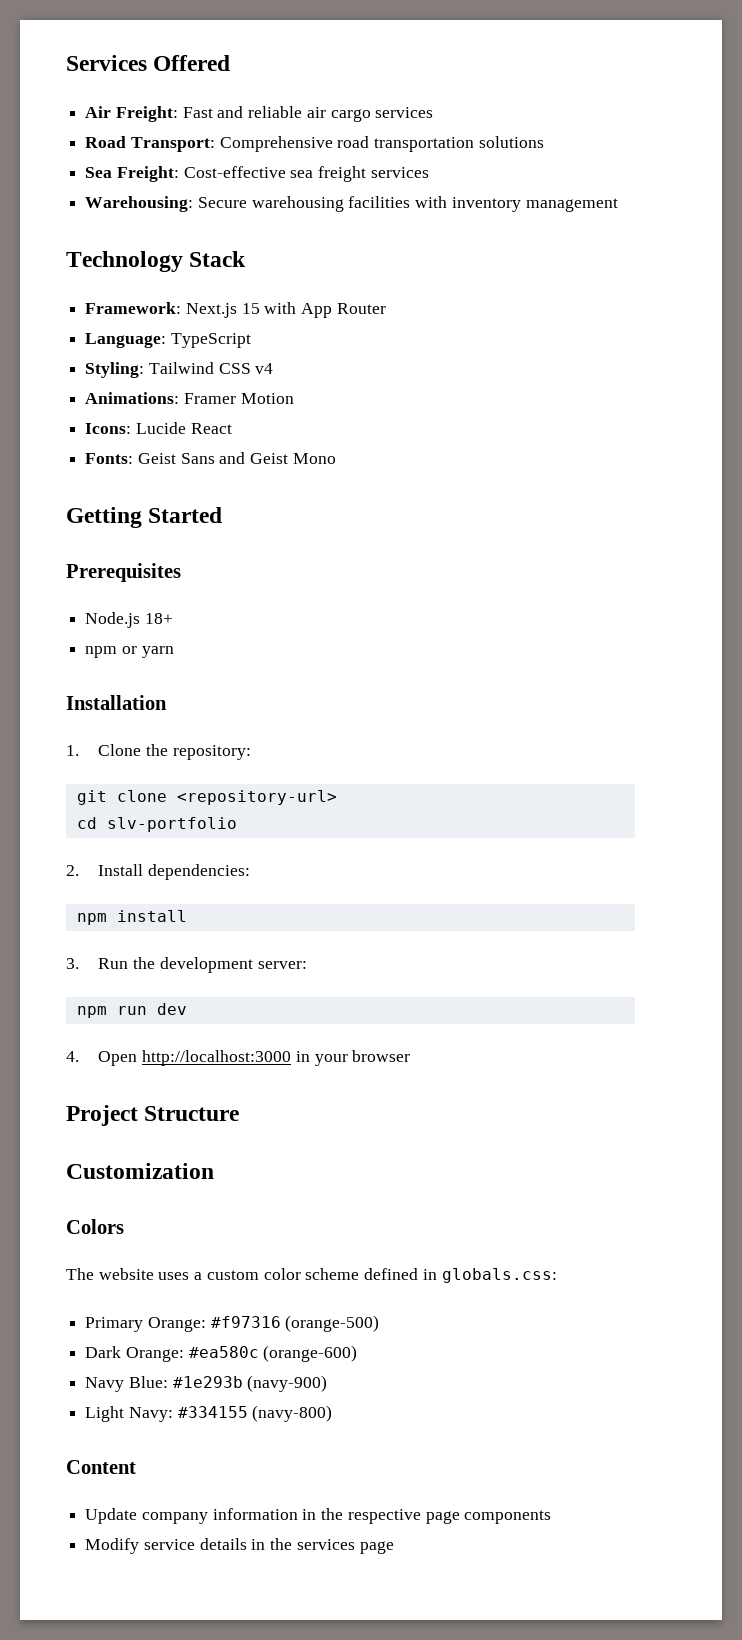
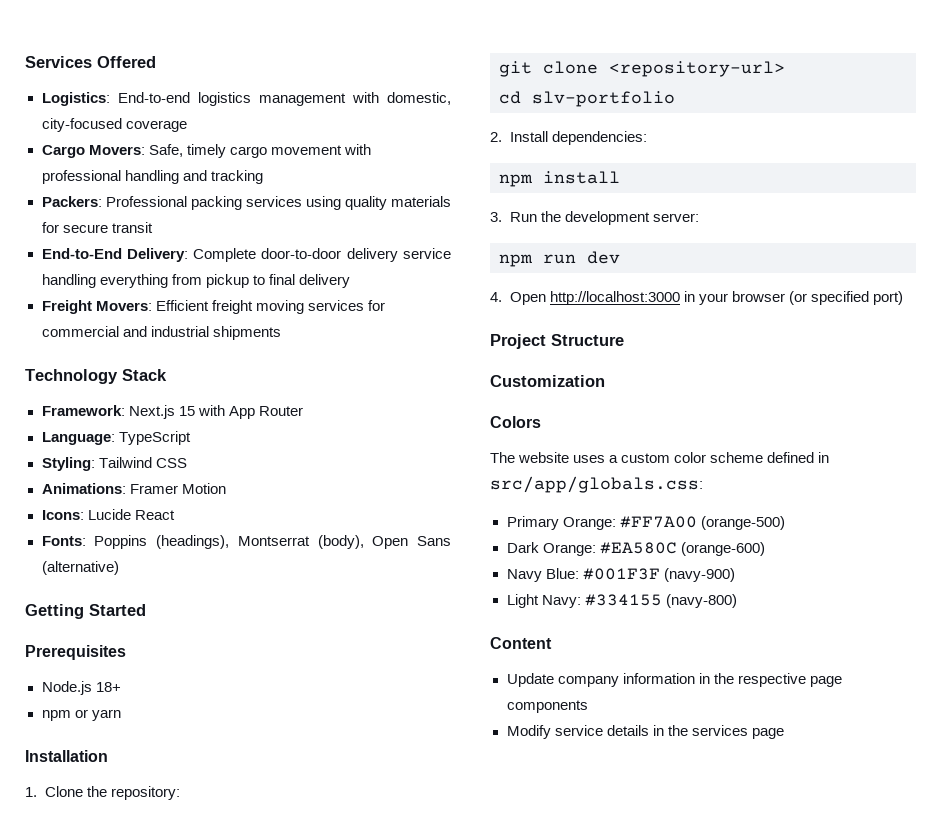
[85,106,434,122] [85,136,544,152] [85,166,429,182] [85,196,618,212] Air Freight: Fast and reliable air cargo services // Road Transport: Comprehensive road transportation solutions // Sea Freight: Cost-effective sea freight services // Warehousing: Secure warehousing facilities with inventory management -> [41,92,451,106] [41,118,187,132] [41,144,371,158] [41,170,263,184] [41,196,451,210] [41,222,153,233] [41,248,452,262] [41,274,350,288] [41,300,385,314] [41,326,281,340] Logistics: End-to-end logistics management with domestic, city-focused coverage // Cargo Movers: Safe, timely cargo movement with professional handling and tracking // Packers: Professional packing services using quality materials for secure transit // End-to-End Delivery: Complete door-to-door delivery service handling everything from pickup to final delivery // Freight Movers: Efficient freight moving services for commercial and industrial shipments
[255,363,274,374] v4 -> (187, 463) none
[137,452,336,464] Geist Sans and Geist Mono -> [94,535,451,549] [41,561,119,575] Poppins (headings), Montserrat (body), Open Sans (alternative)
(411, 1056) none -> [788,291,903,305] (or specified port)
[441,1268,557,1283] globals.css: -> [490,476,703,493] src/app/globals.css:
[210,1316,281,1328] #f97316 -> [619,516,697,528] #FF7A00
[188,1346,259,1358] #ea580c -> [599,542,677,554] #EA580C
[172,1376,243,1388] #1e293b -> [582,568,660,580] #001F3F

